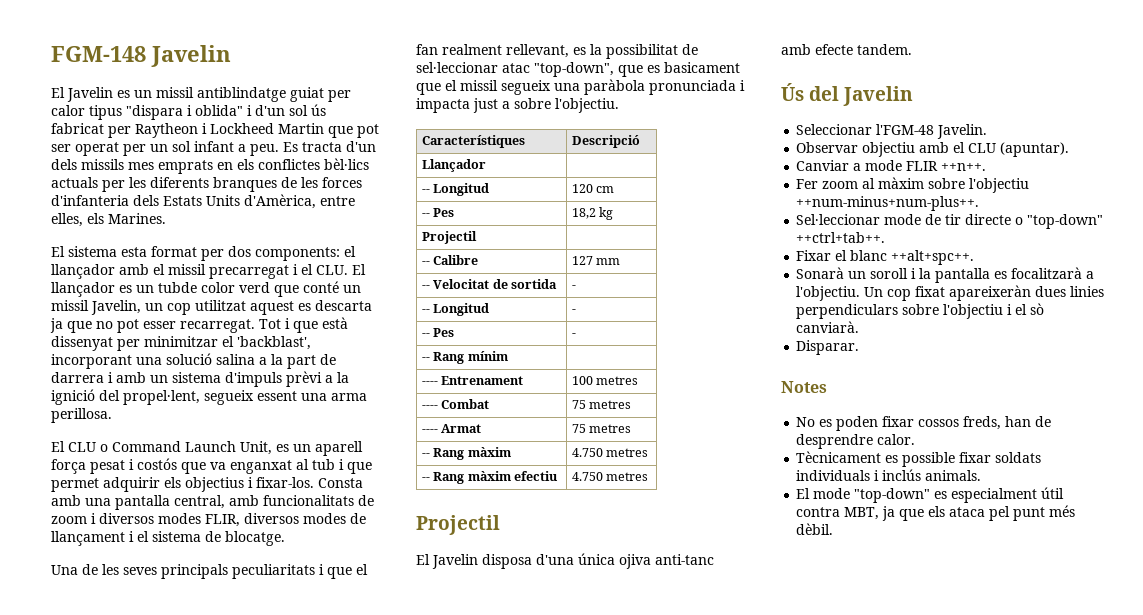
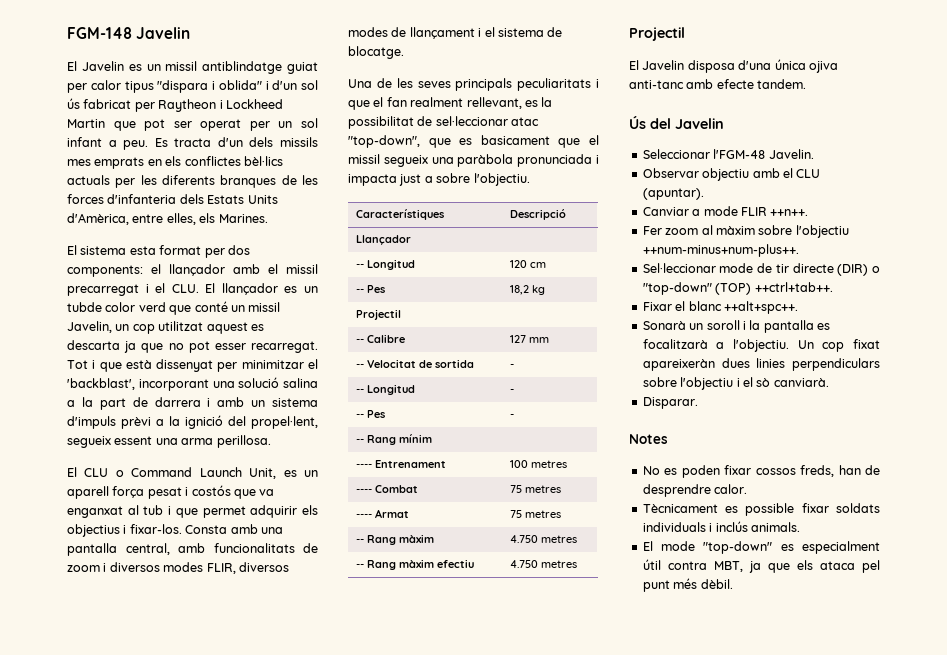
(1012, 219) none -> [837,264,869,276] (DIR)
(1104, 221) none -> [715,283,752,295] (TOP)

